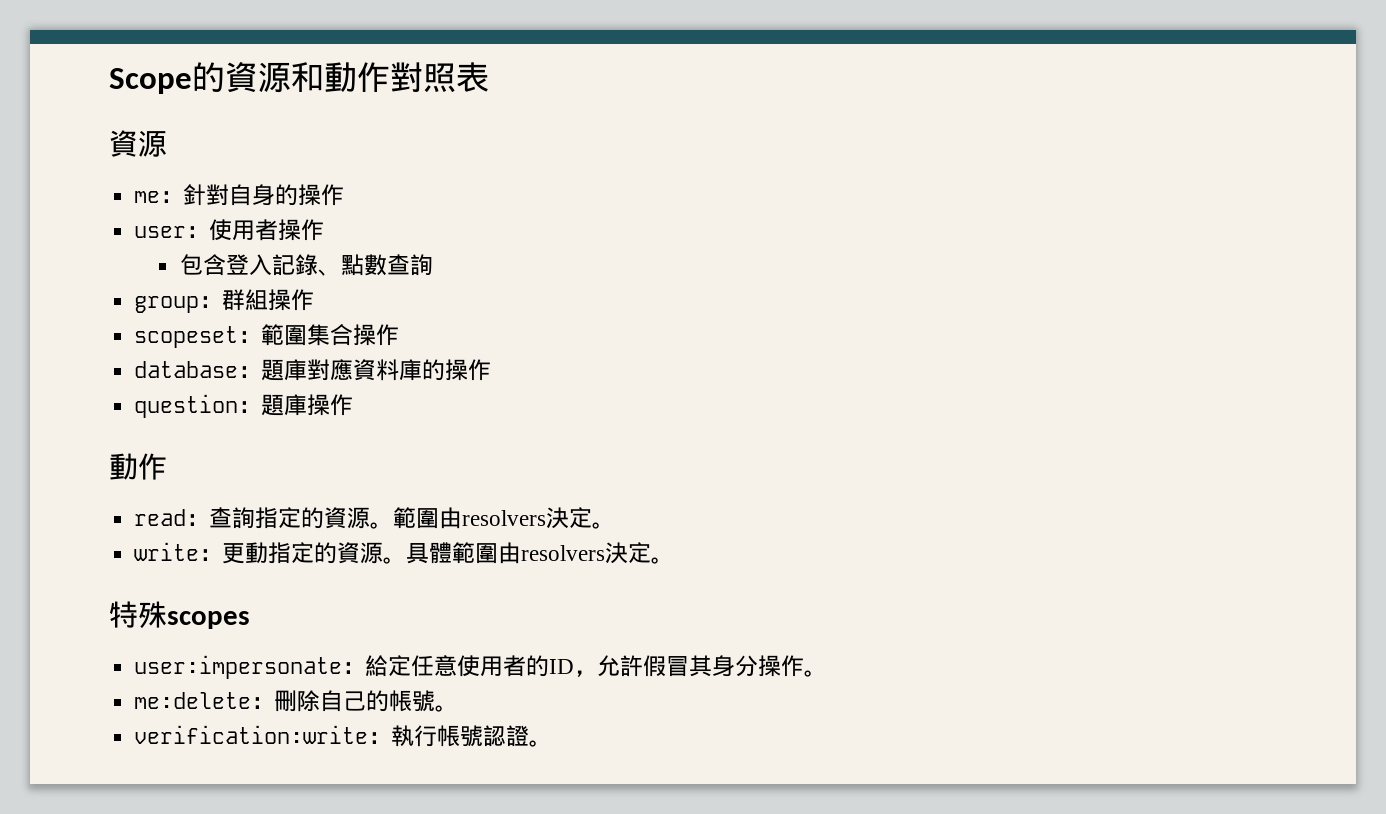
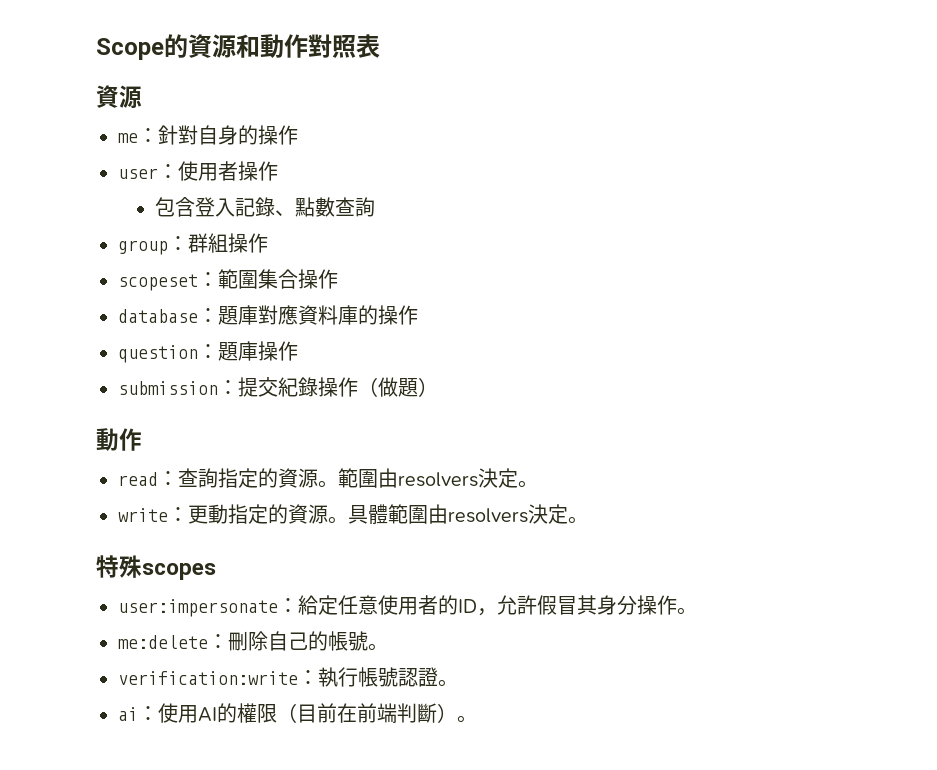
(354, 405) none -> [118,377,438,397] // submission：提交紀錄操作（做題）
(553, 743) none -> [118,703,477,723] // ai：使用AI的權限（目前在前端判斷）。

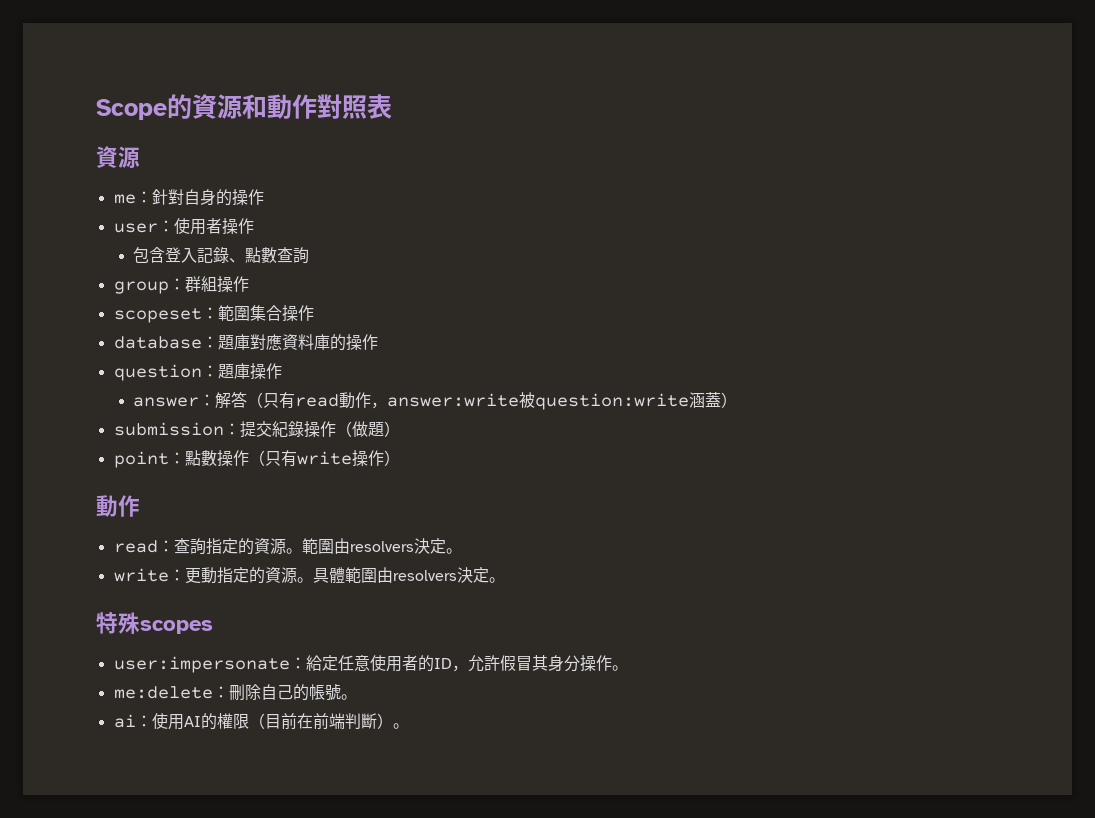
(298, 351) none -> [133,392,738,410] // answer：解答（只有read動作，answer:write被question:write涵蓋）
(438, 387) none -> [113,450,400,468] // point：點數操作（只有write操作）
[118,667,458,687] // verification:write：執行帳號認證。 -> (357, 697) none

